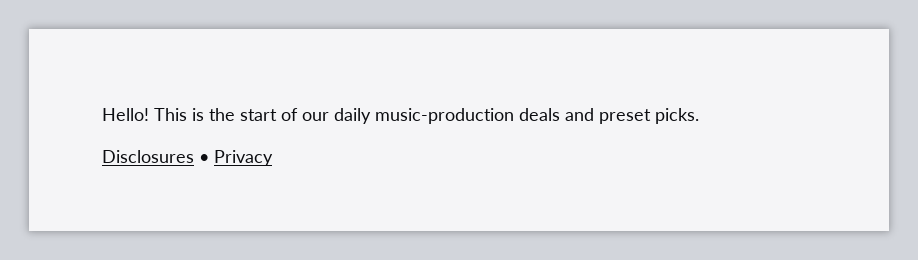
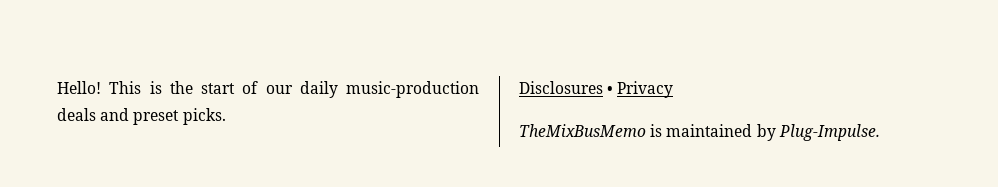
(273, 158) none -> [519,124,880,141] // TheMixBusMemo is maintained by Plug-Impulse.

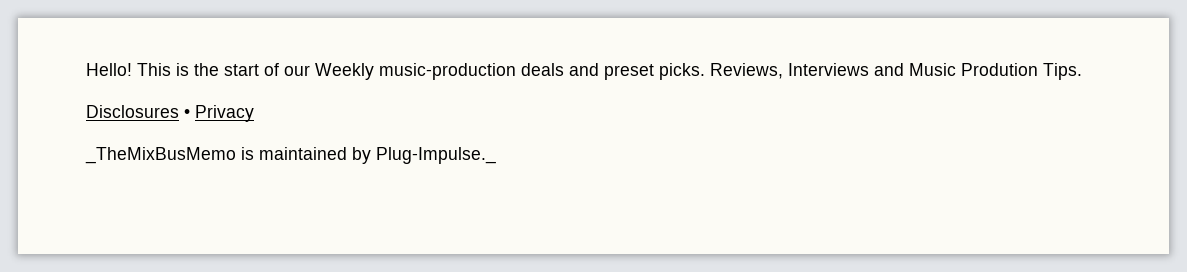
[299,81,338,98] daily -> [315,63,374,80] Weekly
(226, 116) none -> [710,63,1082,80] Reviews, Interviews and Music Prodution Tips.
[519,124,646,137] TheMixBusMemo -> [85,147,236,164] _TheMixBusMemo
[778,124,880,141] Plug-Impulse. -> [376,147,496,164] Plug-Impulse._

